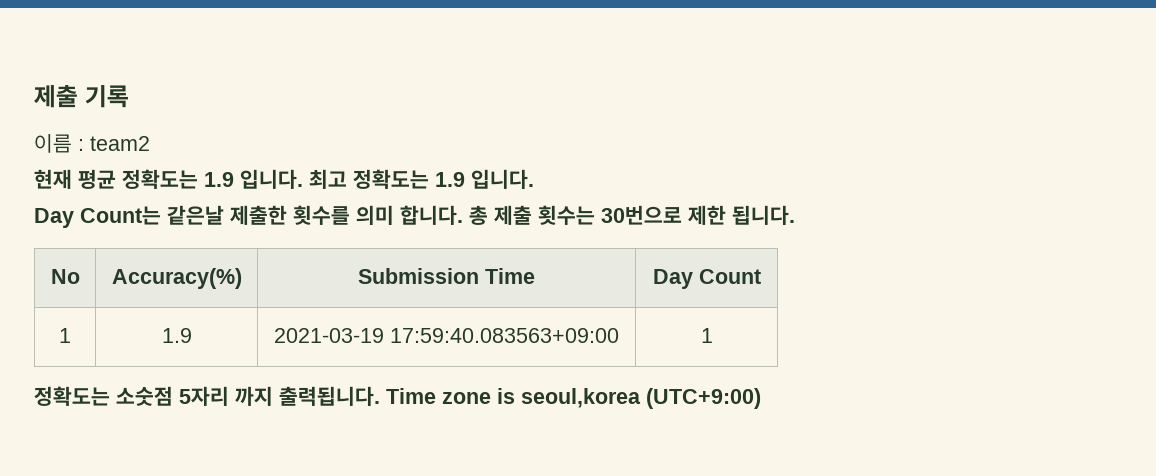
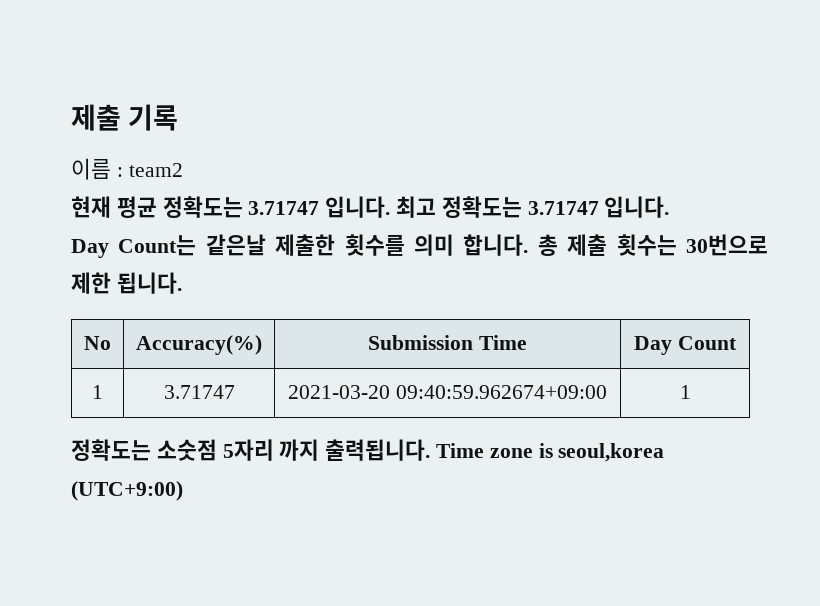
[204,172,234,187] 1.9 -> [248,201,320,215] 3.71747
[435,172,465,187] 1.9 -> [527,201,599,215] 3.71747
[161,328,192,343] [274,328,619,343] 1.9 | 2021-03-19 17:59:40.083563+09:00 -> [163,385,235,399] [288,385,607,399] 3.71747 | 2021-03-20 09:40:59.962674+09:00

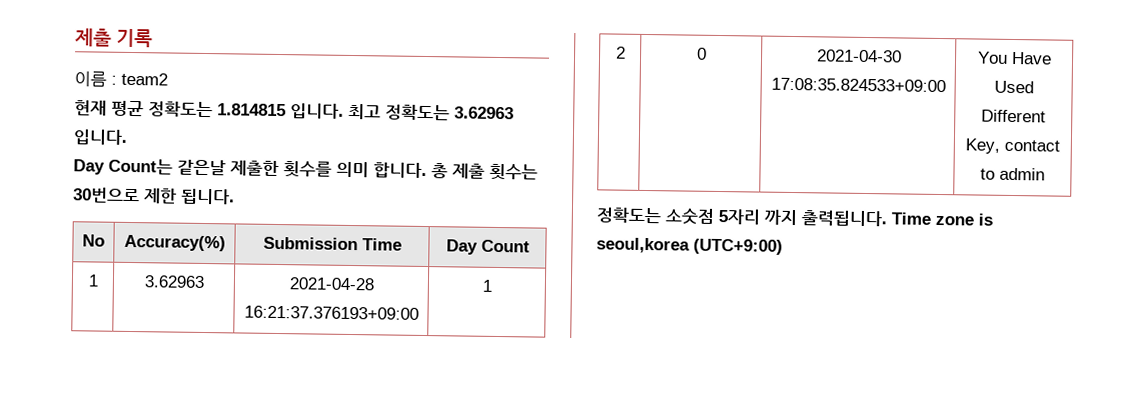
[248,201,320,215] 3.71747 -> [217,103,286,117] 1.814815
[527,201,599,215] 3.71747 -> [454,106,514,120] 3.62963
[163,385,235,399] [288,385,607,399] [679,385,691,399] 3.71747 | 2021-03-20 09:40:59.962674+09:00 | 1 -> [143,275,205,288] [288,277,375,291] [243,305,419,320] [481,279,492,292] [615,46,626,59] [696,47,707,60] [815,49,902,63] [770,77,946,93] [976,51,1052,65] [993,80,1034,94] [981,109,1046,123] [965,138,1060,154] [980,167,1045,181] 3.62963 | 2021-04-28 16:21:37.376193+09:00 | 1 // 2 | 0 | 2021-04-30 17:08:35.824533+09:00 | You Have Used Different Key, contact to admin

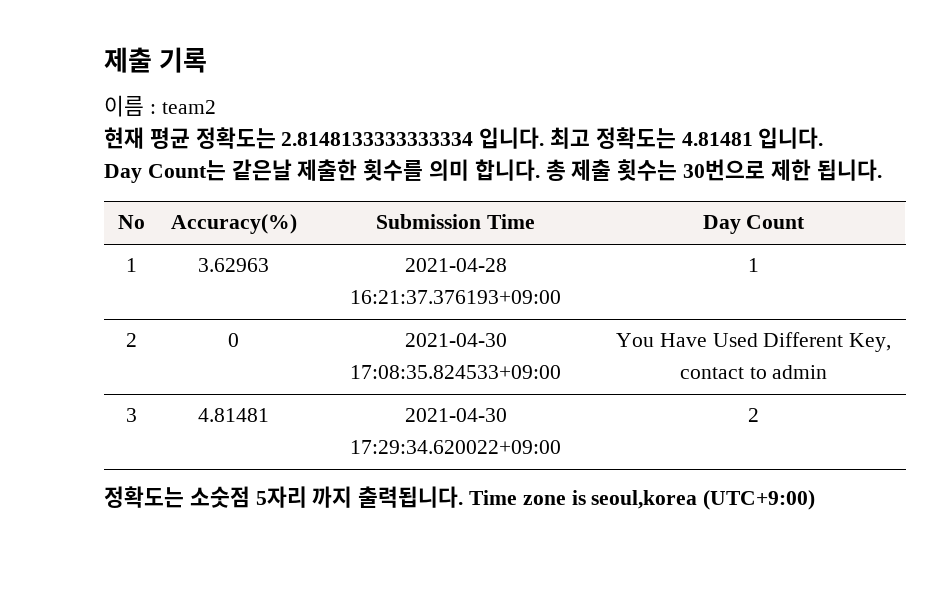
[217,103,286,117] 1.814815 -> [281,132,474,146] 2.8148133333333334
[454,106,514,120] 3.62963 -> [681,132,753,146] 4.81481
(1045, 174) none -> [125,408,137,422] [198,408,269,422] [404,408,507,422] [350,440,561,454] [748,408,759,422] // 3 | 4.81481 | 2021-04-30 17:29:34.620022+09:00 | 2

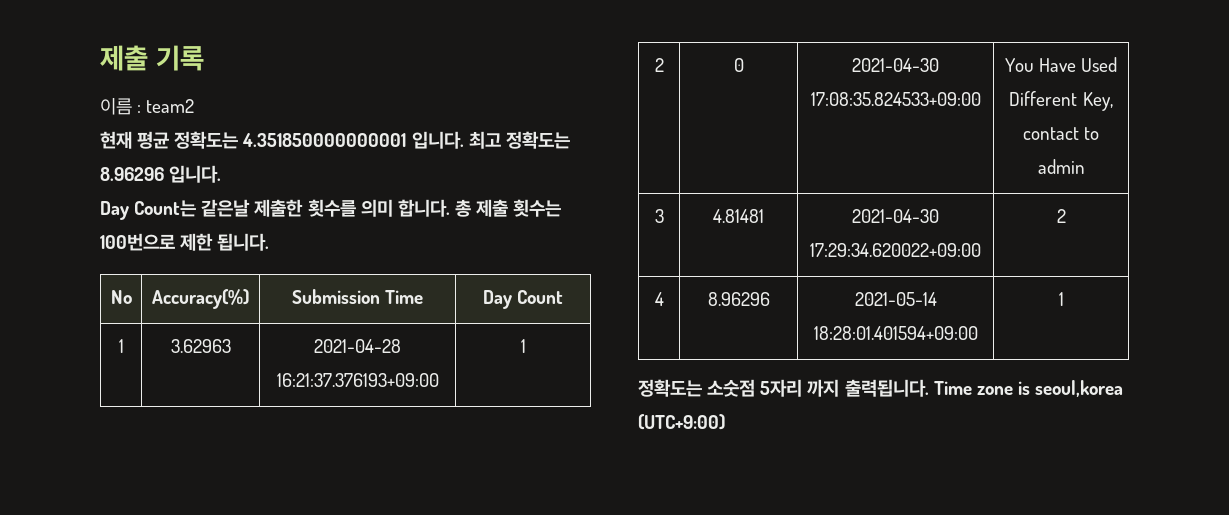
[281,132,474,146] 2.8148133333333334 -> [242,133,407,147] 4.351850000000001
[681,132,753,146] 4.81481 -> [100,167,164,181] 8.96296
[683,159,766,181] 30번으로 -> [100,233,175,251] 100번으로
(759, 415) none -> [654,292,664,306] [707,292,770,306] [854,292,937,306] [813,326,978,340] [1058,292,1064,306] // 4 | 8.96296 | 2021-05-14 18:28:01.401594+09:00 | 1

